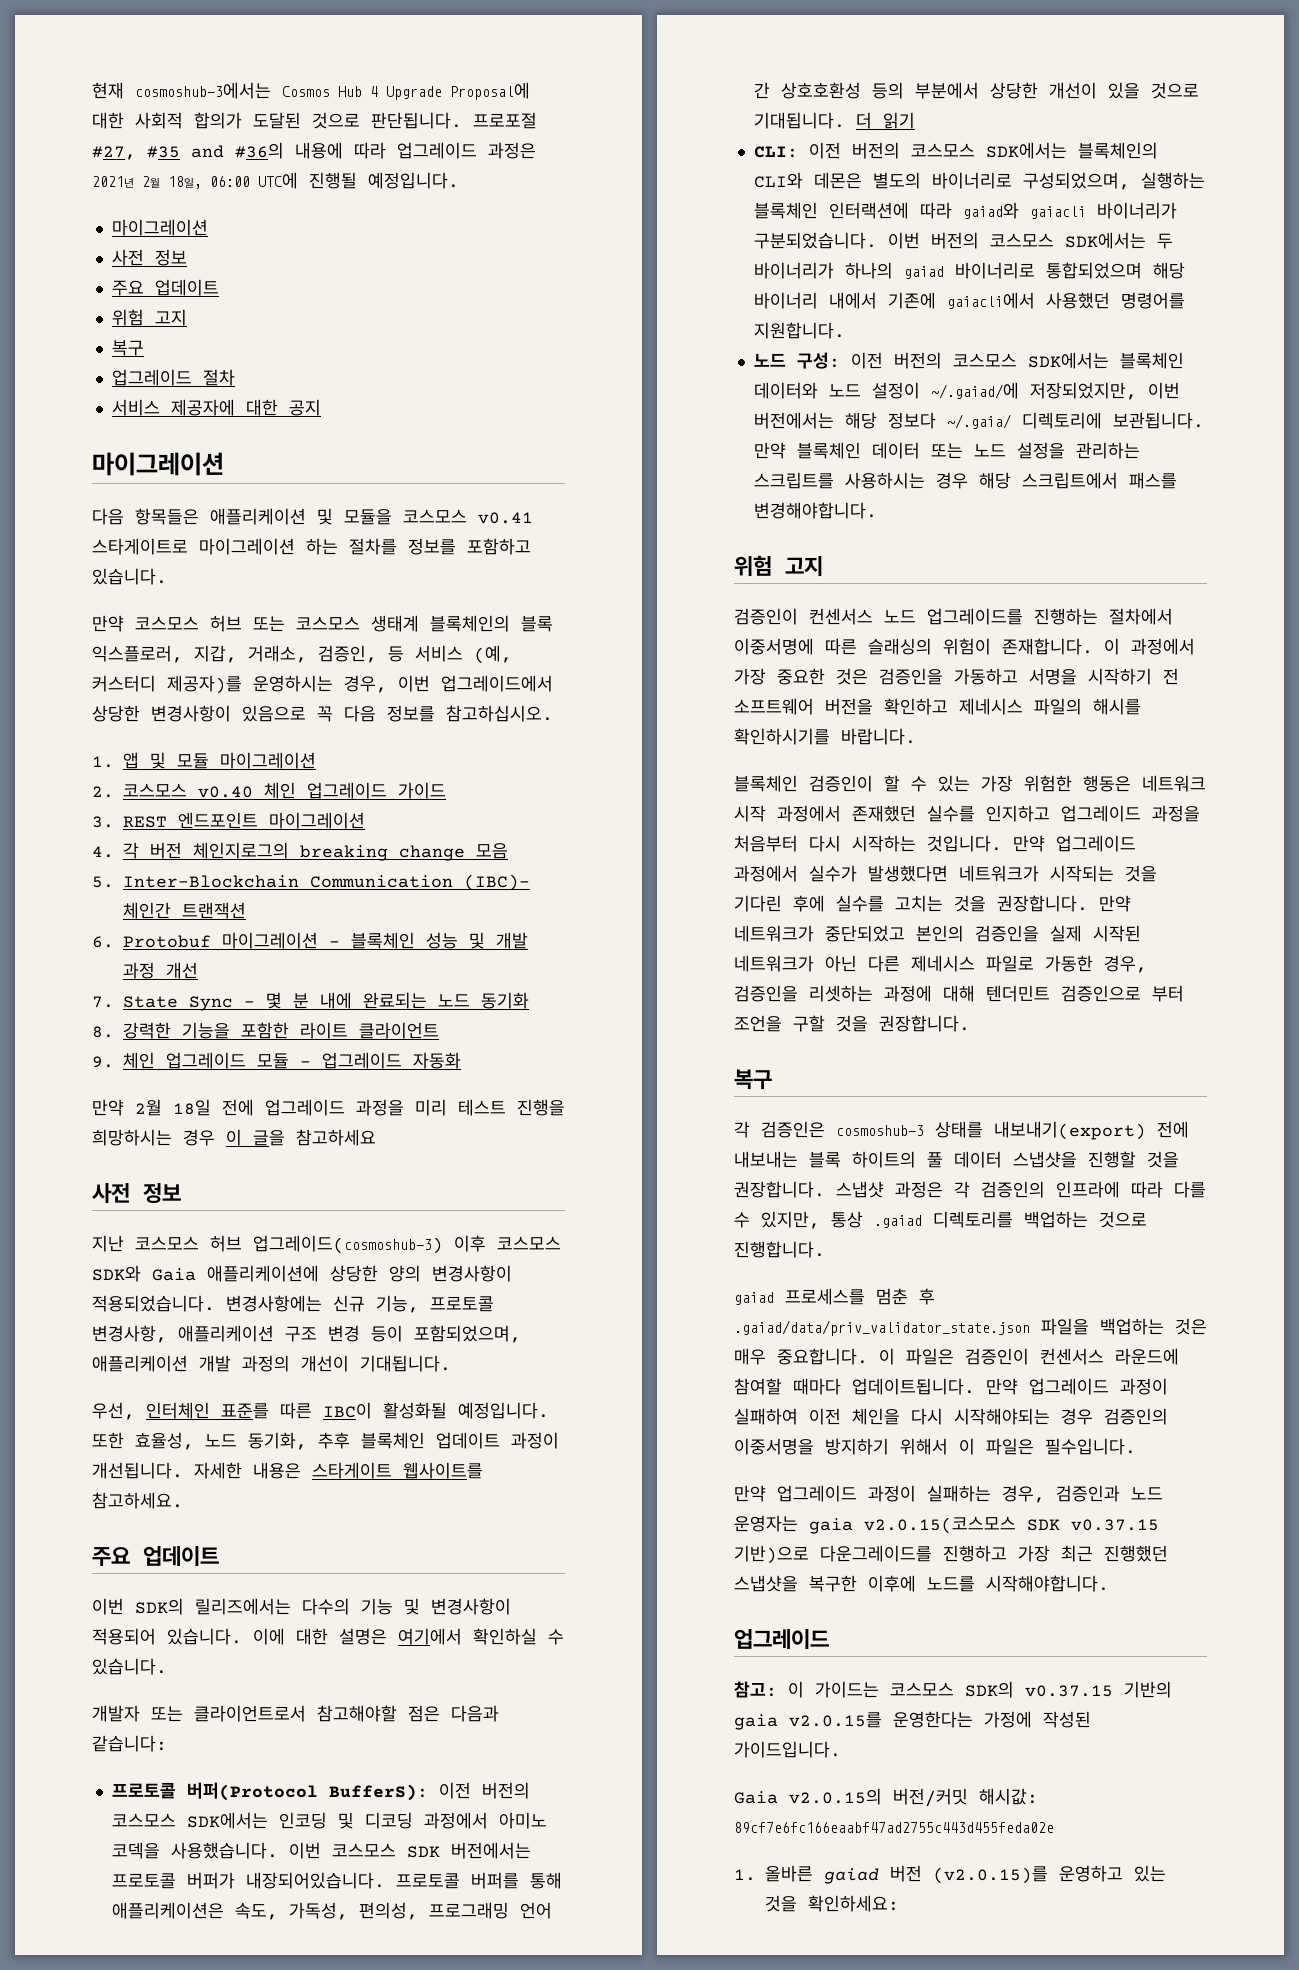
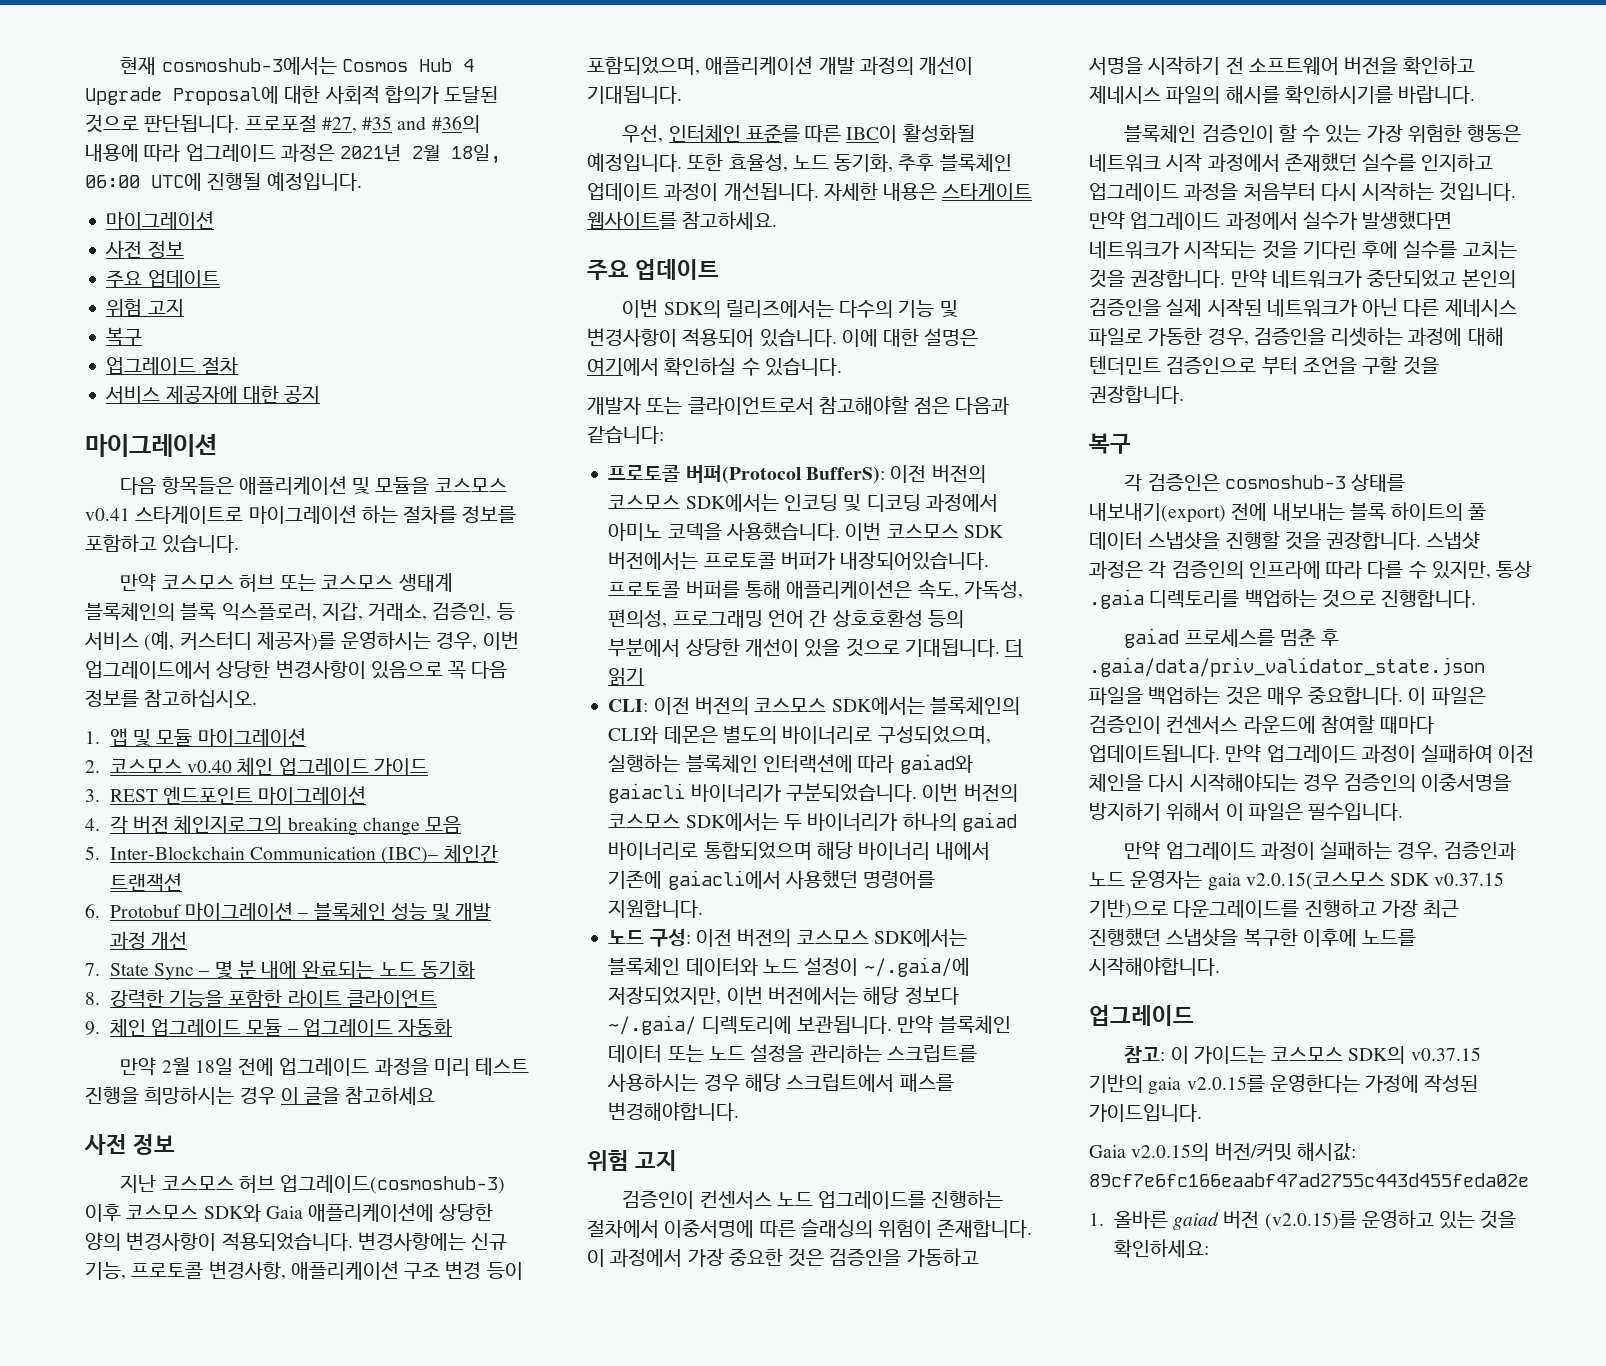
[930,382,1019,399] ~/.gaiad/에 -> [863,957,970,977] ~/.gaia/에
[874,1215,922,1228] .gaiad -> [1089,589,1144,609] .gaia
[734,1320,1030,1336] .gaiad/data/priv_validator_state.json -> [1089,657,1485,677] .gaia/data/priv_validator_state.json

